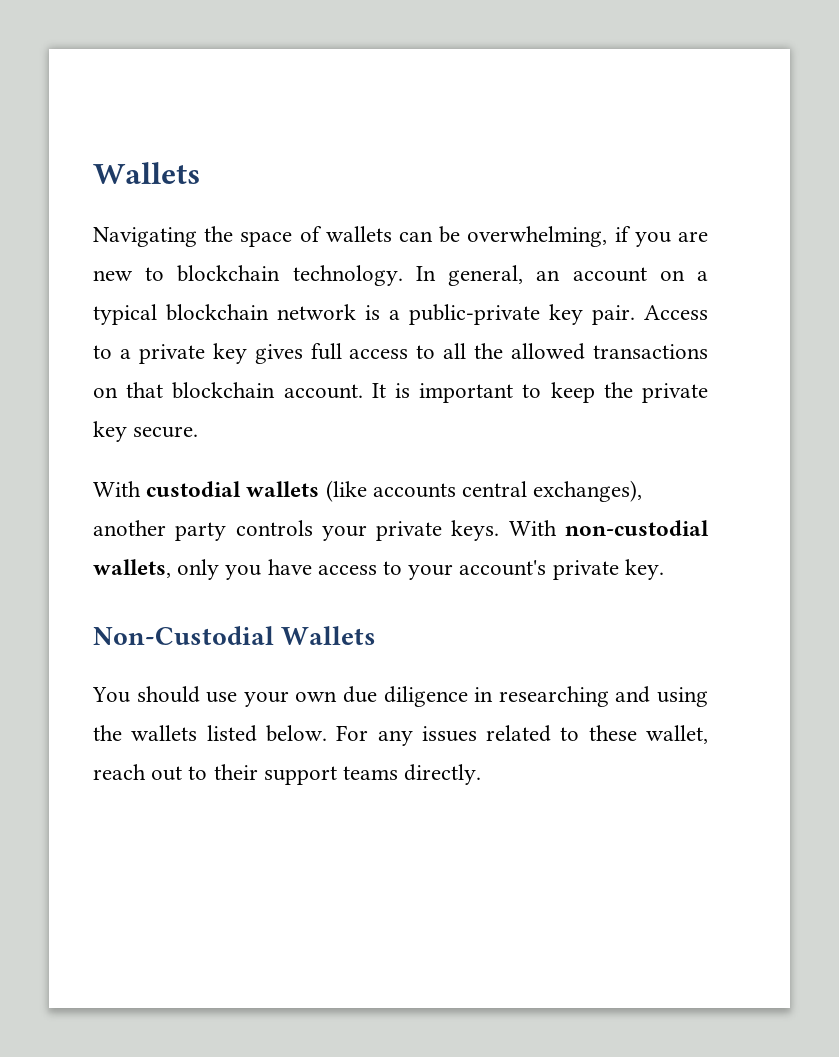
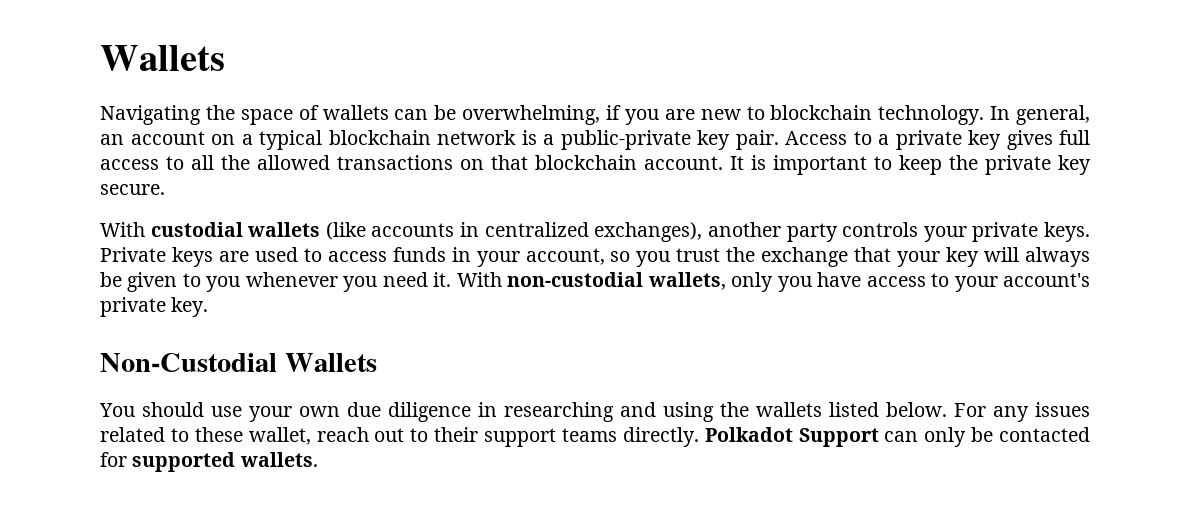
[462,481,528,497] central -> [460,222,589,237] in centralized
(500, 530) none -> [100,247,1090,267] [100,272,452,292] Private keys are used to access funds in your account, so you trust the exchange that your key will always be given to you whenever you need it.
(482, 774) none -> [704,427,1090,447] [100,452,318,472] Polkadot Support can only be contacted for supported wallets.

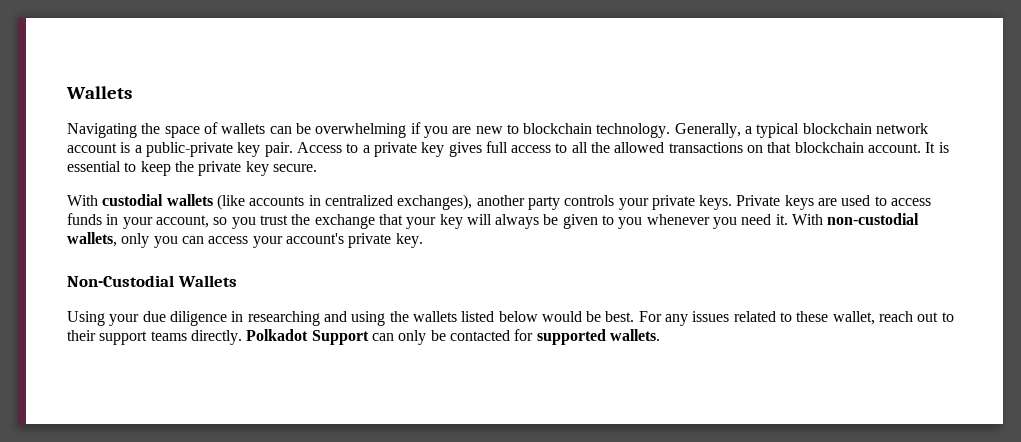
[462,105,601,125] overwhelming, -> [315,123,407,138] overwhelming
[990,105,1090,125] [100,131,235,145] In general, an account on -> [674,123,741,138] Generally,
(516, 137) none -> [67,143,117,153] account
[773,155,867,175] important -> [67,161,121,172] essential
[817,272,950,287] have access to -> [181,236,249,244] can access
[99,402,340,422] You should use your own -> [67,311,140,326] Using your
[886,402,947,417] below. -> [498,311,635,322] below would be best.

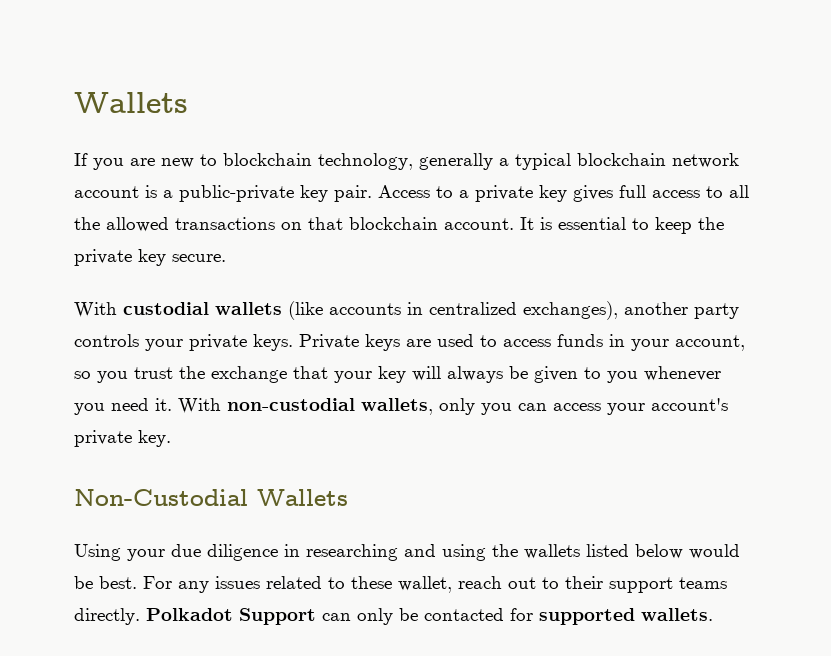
[66,86,132,99] [67,122,421,138] Wallets // Navigating the space of wallets can be overwhelming if -> [74,92,188,113] [74,153,88,166] Wallets // If
[596,123,741,138] technology. Generally, -> [318,153,493,170] technology, generally

